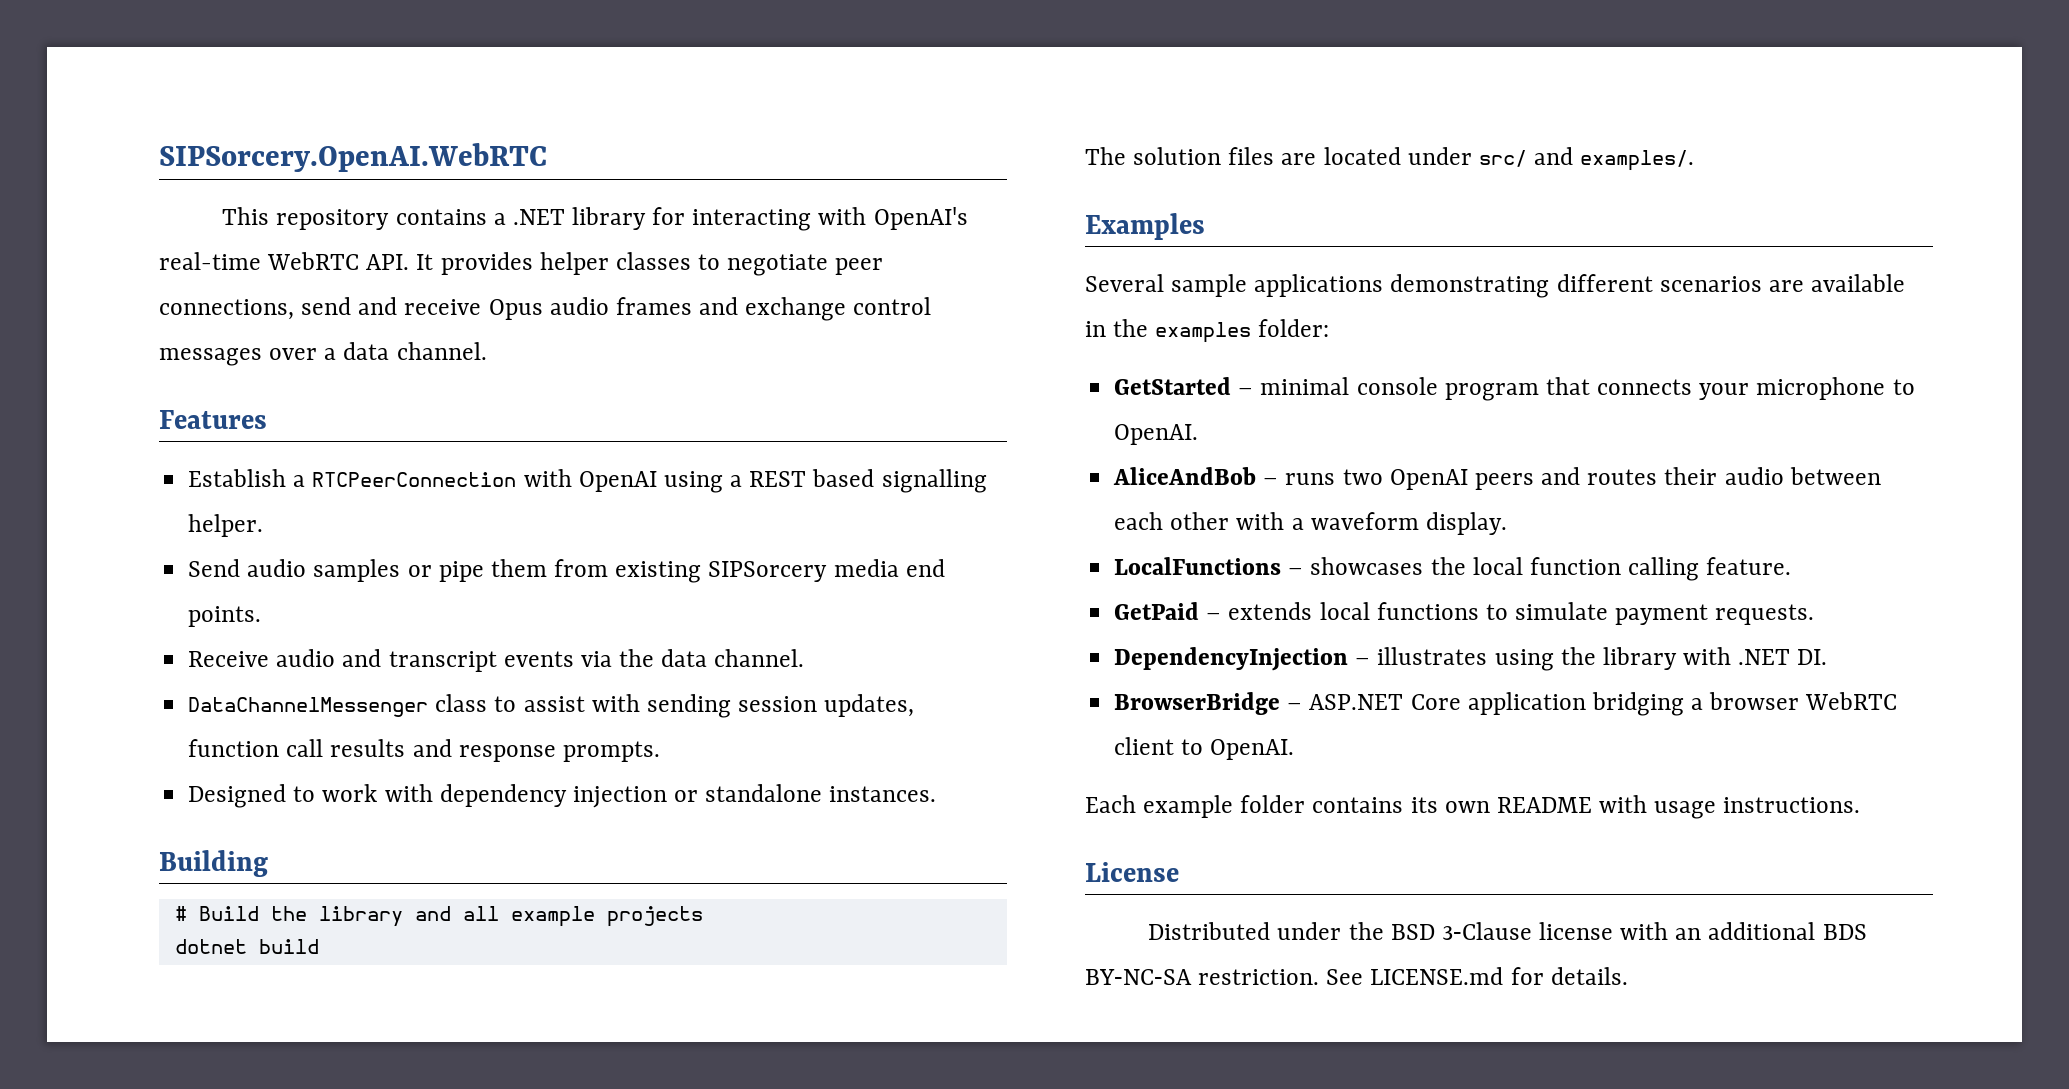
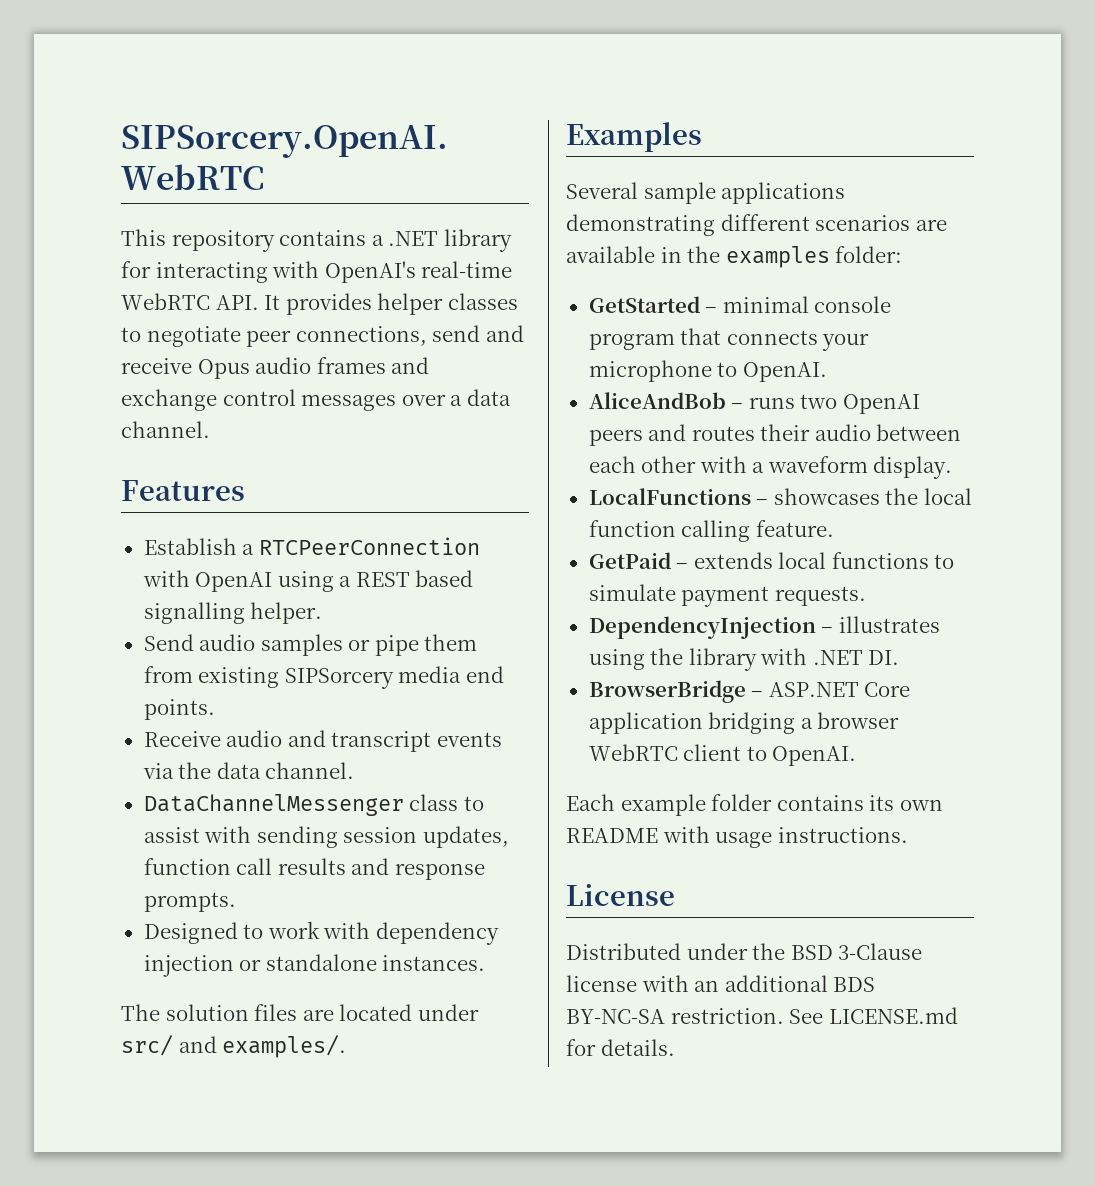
[159,850,268,877] [174,906,703,927] [174,939,319,954] // Building // # Build the library and all example projects // dotnet build -> (486, 963) none

